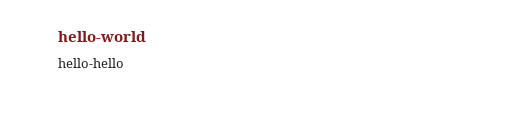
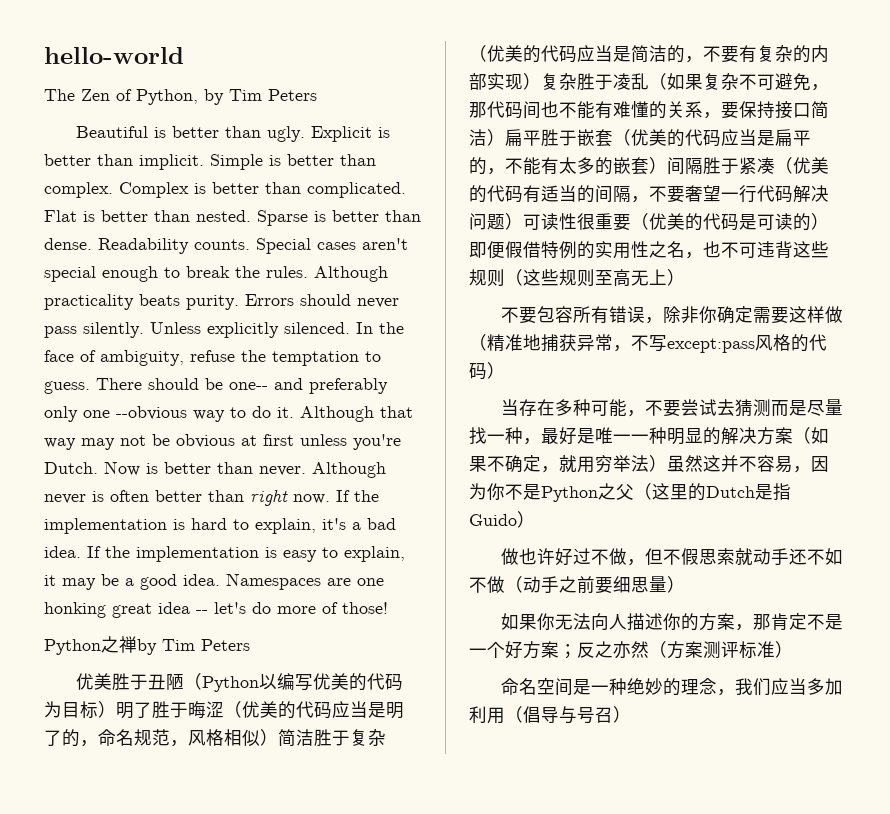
[58,58,124,68] hello-hello -> [44,89,317,105] [76,126,391,142] [44,154,376,170] [44,182,406,198] [44,210,421,226] [44,238,408,254] [44,266,388,282] [44,294,399,310] [44,322,404,338] [44,350,381,366] [44,378,388,394] [44,406,413,422] [44,434,401,450] [44,461,386,478] [44,489,379,506] [44,518,396,534] [44,546,405,562] [44,573,384,590] [44,602,388,618] [44,636,250,655] [76,673,404,692] [44,701,404,719] [44,729,386,747] [469,45,829,63] [469,73,829,91] [469,101,829,119] [469,129,811,147] [469,157,829,175] [469,185,829,203] [469,213,829,231] [469,241,829,259] [469,269,685,287] [501,306,844,324] [469,334,827,353] [469,362,505,380] [501,399,844,417] [469,427,829,445] [469,455,829,473] [469,483,791,502] [469,511,535,528] [501,548,844,566] [469,576,685,594] [501,613,844,631] [469,641,793,659] [501,678,844,696] [469,706,631,724] The Zen of Python, by Tim Peters // Beautiful is better than ugly. Explicit is better than implicit. Simple is better than complex. Complex is better than complicated. Flat is better than nested. Sparse is better than dense. Readability counts. Special cases aren't special enough to break the rules. Although practicality beats purity. Errors should never pass silently. Unless explicitly silenced. In the face of ambiguity, refuse the temptation to guess. There should be one-- and preferably only one --obvious way to do it. Although that way may not be obvious at first unless you're Dutch. Now is better than never. Although never is often better than right now. If the implementation is hard to explain, it's a bad idea. If the implementation is easy to explain, it may be a good idea. Namespaces are one honking great idea -- let's do more of those! // Python之禅by Tim Peters // 优美胜于丑陋（Python以编写优美的代码为目标）明了胜于晦涩（优美的代码应当是明了的，命名规范，风格相似）简洁胜于复杂（优美的代码应当是简洁的，不要有复杂的内部实现）复杂胜于凌乱（如果复杂不可避免，那代码间也不能有难懂的关系，要保持接口简洁）扁平胜于嵌套（优美的代码应当是扁平的，不能有太多的嵌套）间隔胜于紧凑（优美的代码有适当的间隔，不要奢望一行代码解决问题）可读性很重要（优美的代码是可读的）即便假借特例的实用性之名，也不可违背这些规则（这些规则至高无上） // 不要包容所有错误，除非你确定需要这样做（精准地捕获异常，不写except:pass风格的代码） // 当存在多种可能，不要尝试去猜测而是尽量找一种，最好是唯一一种明显的解决方案（如果不确定，就用穷举法）虽然这并不容易，因为你不是Python之父（这里的Dutch是指Guido） // 做也许好过不做，但不假思索就动手还不如不做（动手之前要细思量） // 如果你无法向人描述你的方案，那肯定不是一个好方案；反之亦然（方案测评标准） // 命名空间是一种绝妙的理念，我们应当多加利用（倡导与号召）

